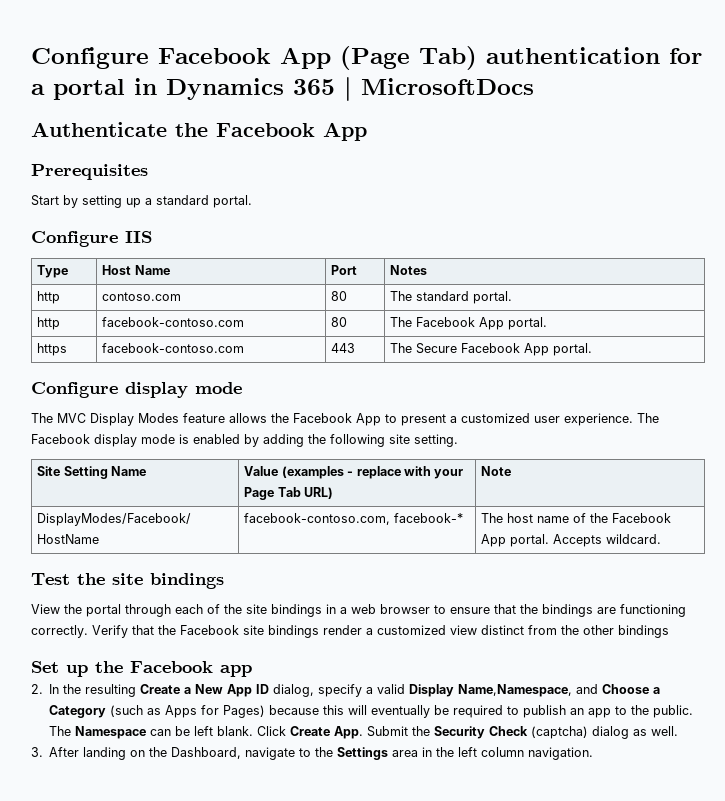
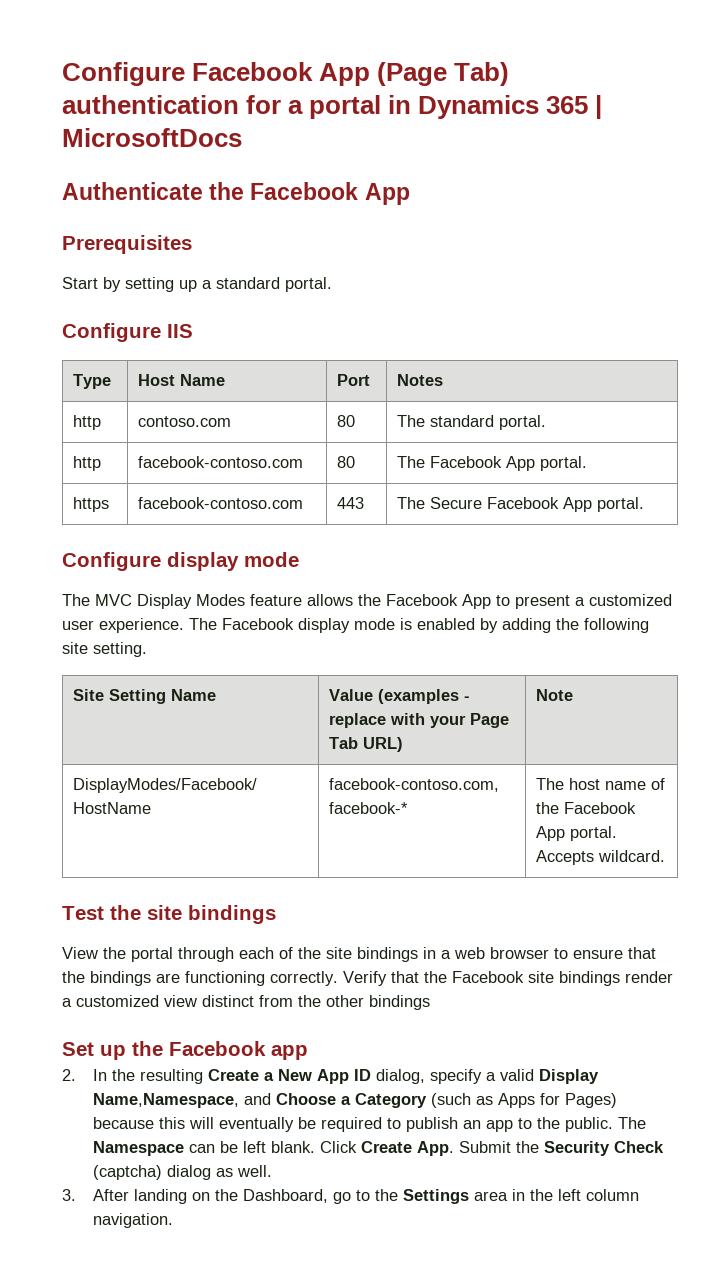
[245,747,296,760] navigate -> [333,1192,352,1204] go

